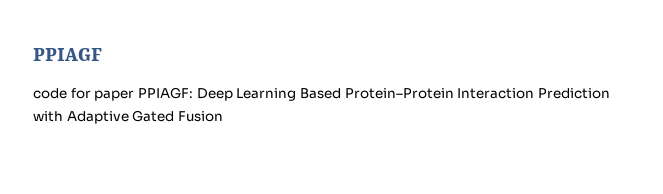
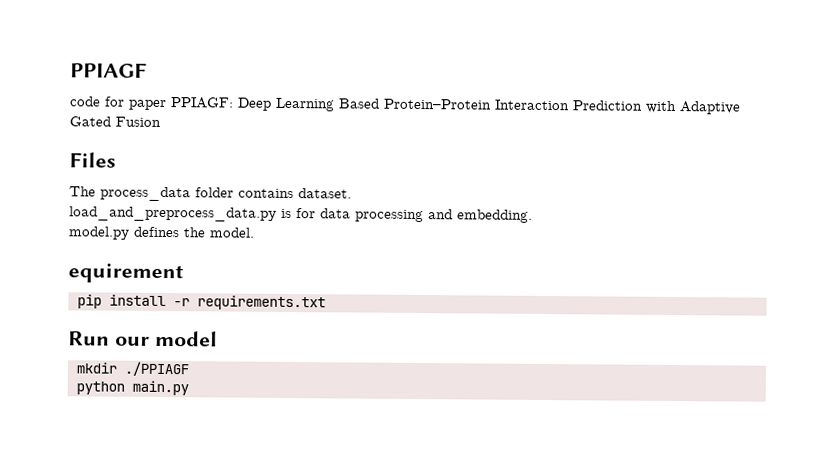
(223, 116) none -> [69,152,116,168] [69,186,352,202] [69,206,533,223] [68,226,255,240] [68,263,184,284] [76,294,326,311] [68,330,218,347] [75,361,189,377] [75,380,189,396] // Files // The process_data folder contains dataset. // load_and_preprocess_data.py is for data processing and embedding. // model.py defines the model. // equirement // pip install -r requirements.txt // Run our model // mkdir ./PPIAGF // python main.py

